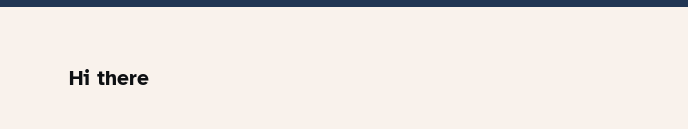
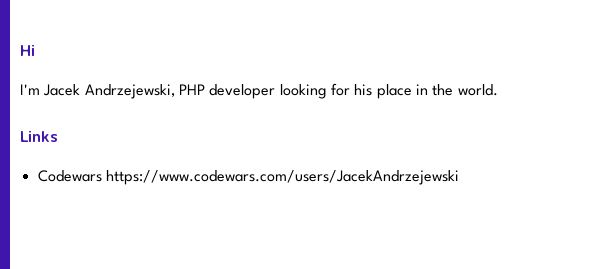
[97,71,149,85] there -> [20,83,498,99] [20,131,58,142] [37,170,459,185] // I'm Jacek Andrzejewski, PHP developer looking for his place in the world. // Links // Codewars https://www.codewars.com/users/JacekAndrzejewski

